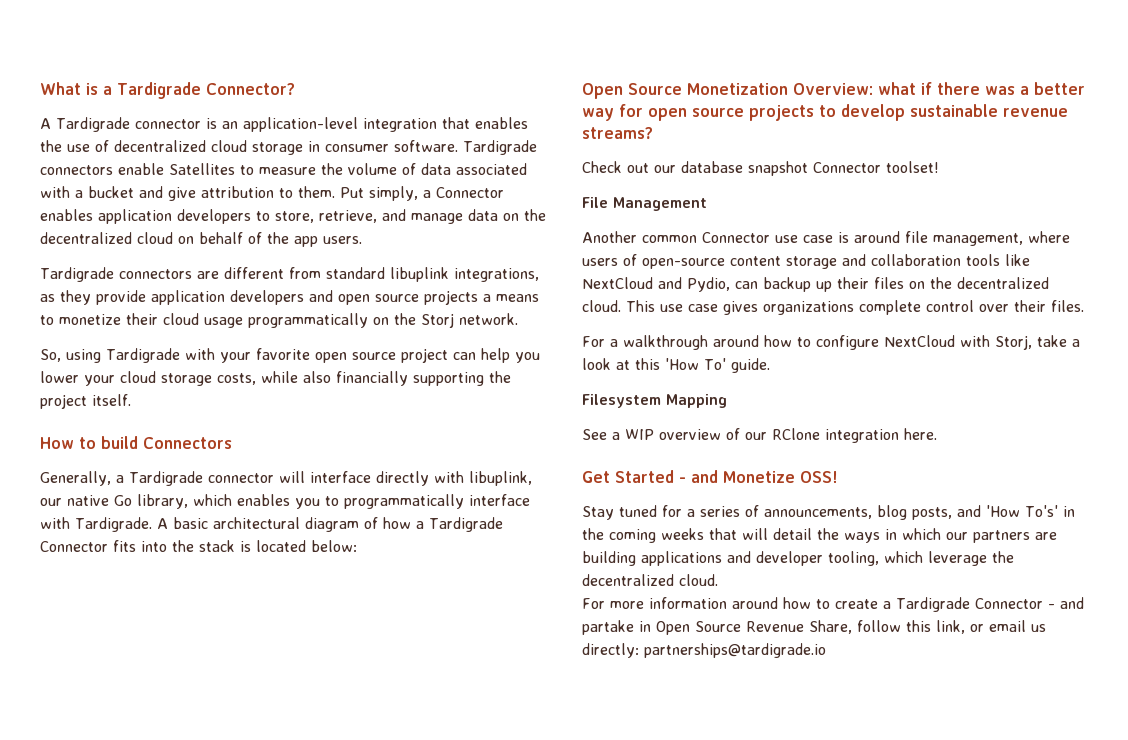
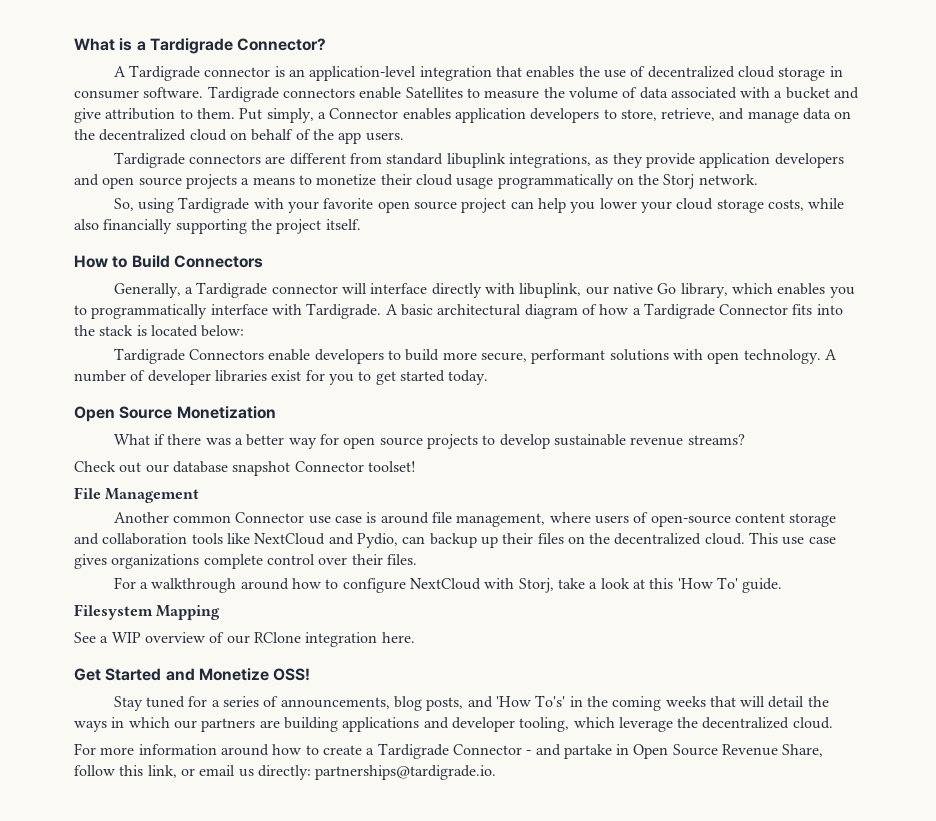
[101,436,138,449] build -> [131,255,170,268] Build
(357, 546) none -> [113,348,837,364] [74,370,489,385] // Tardigrade Connectors enable developers to build more secure, performant solutions with open technology. A number of developer libraries exist for you to get started today.
[793,82,916,95] Overview: what -> [113,434,150,445] // What
[679,477,686,483] - -> (162, 674) none
[644,643,826,658] partnerships@tardigrade.io -> [315,765,497,780] partnerships@tardigrade.io.

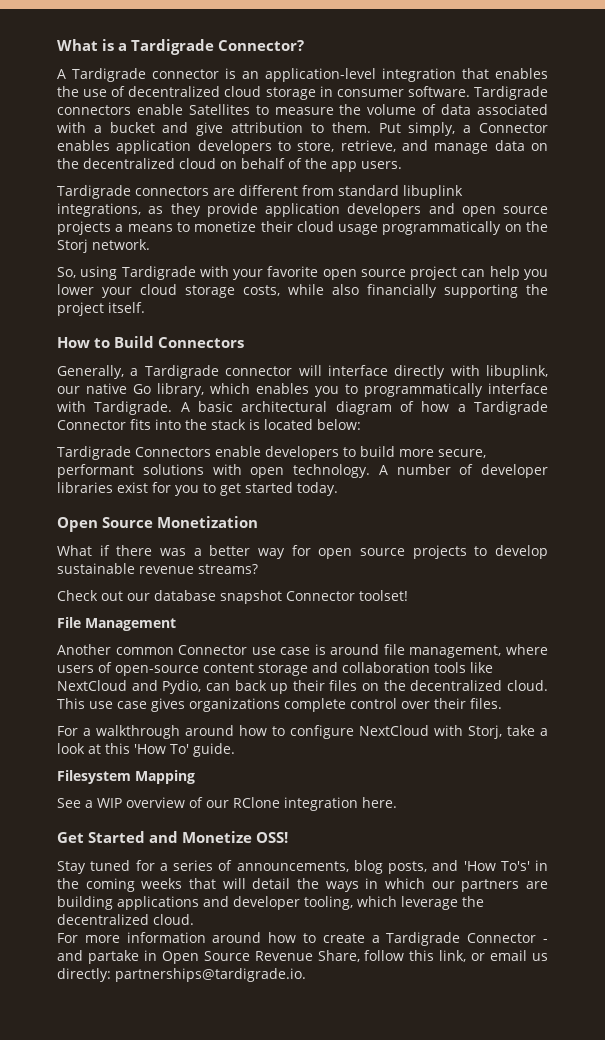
[429,533,477,548] backup -> [234,680,267,691] back

